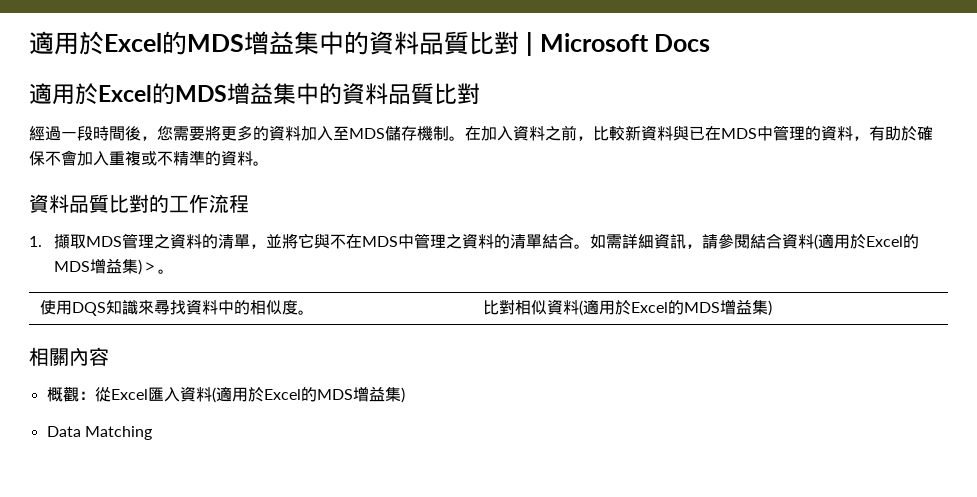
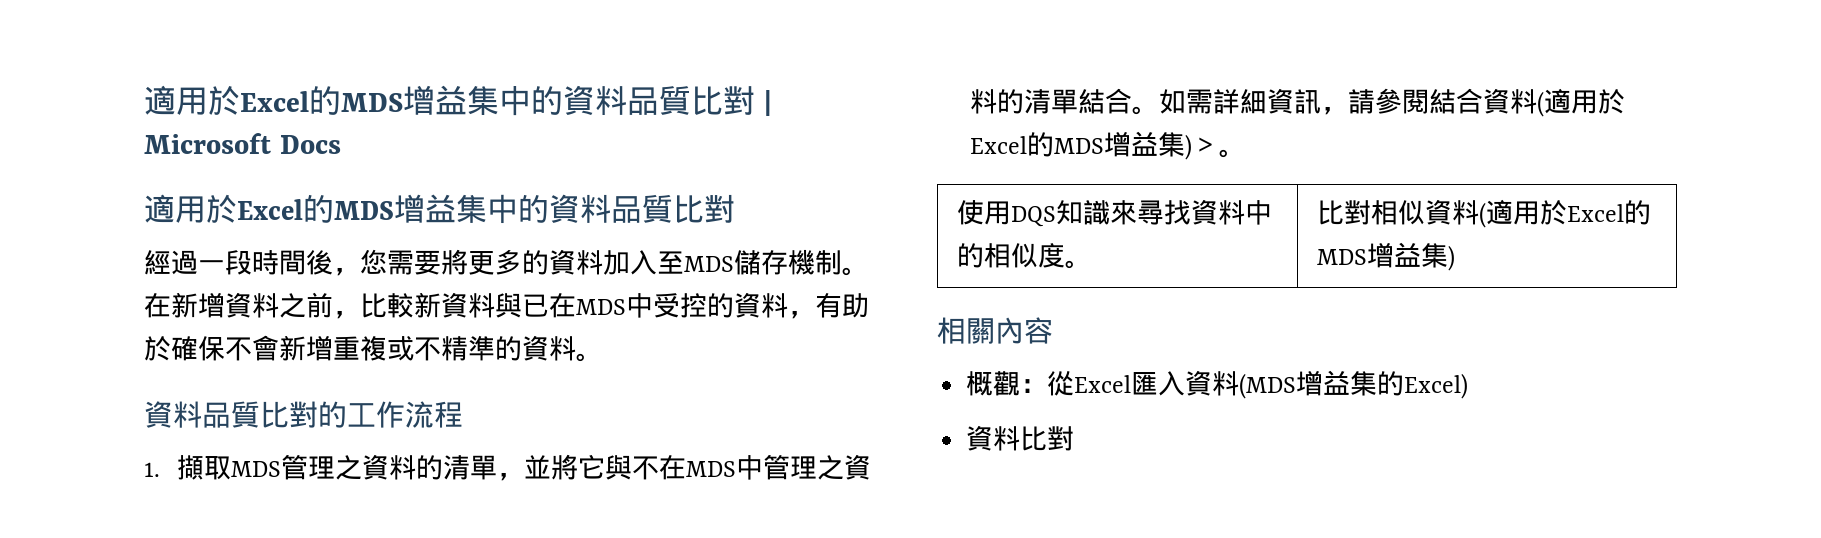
[481,126,513,141] 加入 -> [171,292,225,318] 新增
[773,125,805,141] 管理 -> [653,293,707,318] 受控
[77,151,109,166] 加入 -> [279,335,333,361] 新增
[211,386,405,403] [46,426,152,440] (適用於Excel的MDS增益集) // Data Matching -> [1239,370,1469,399] [966,425,1075,451] (MDS增益集的Excel) // 資料比對

